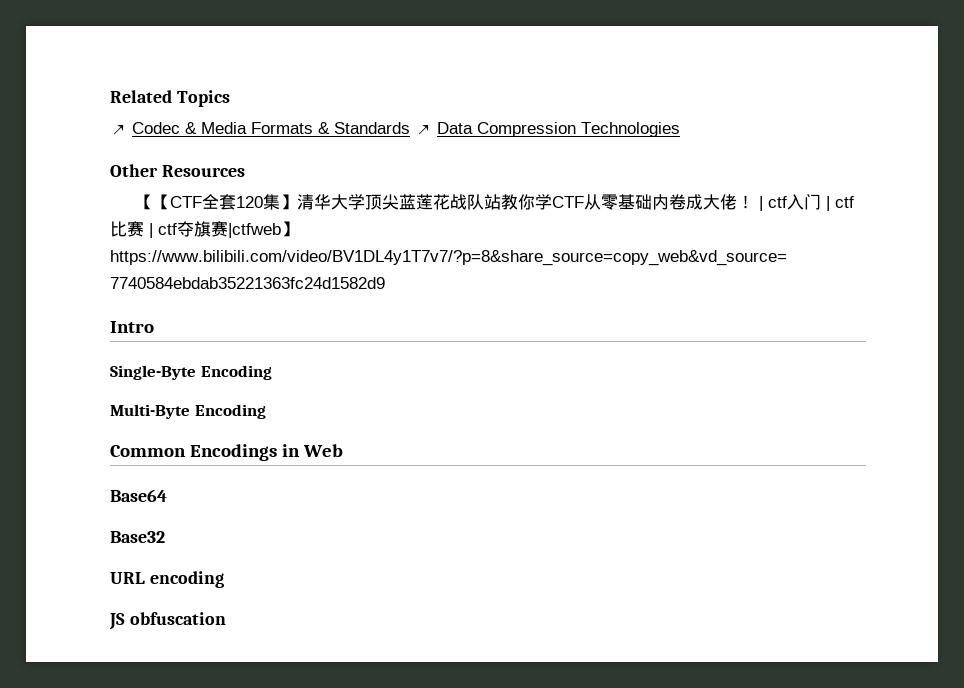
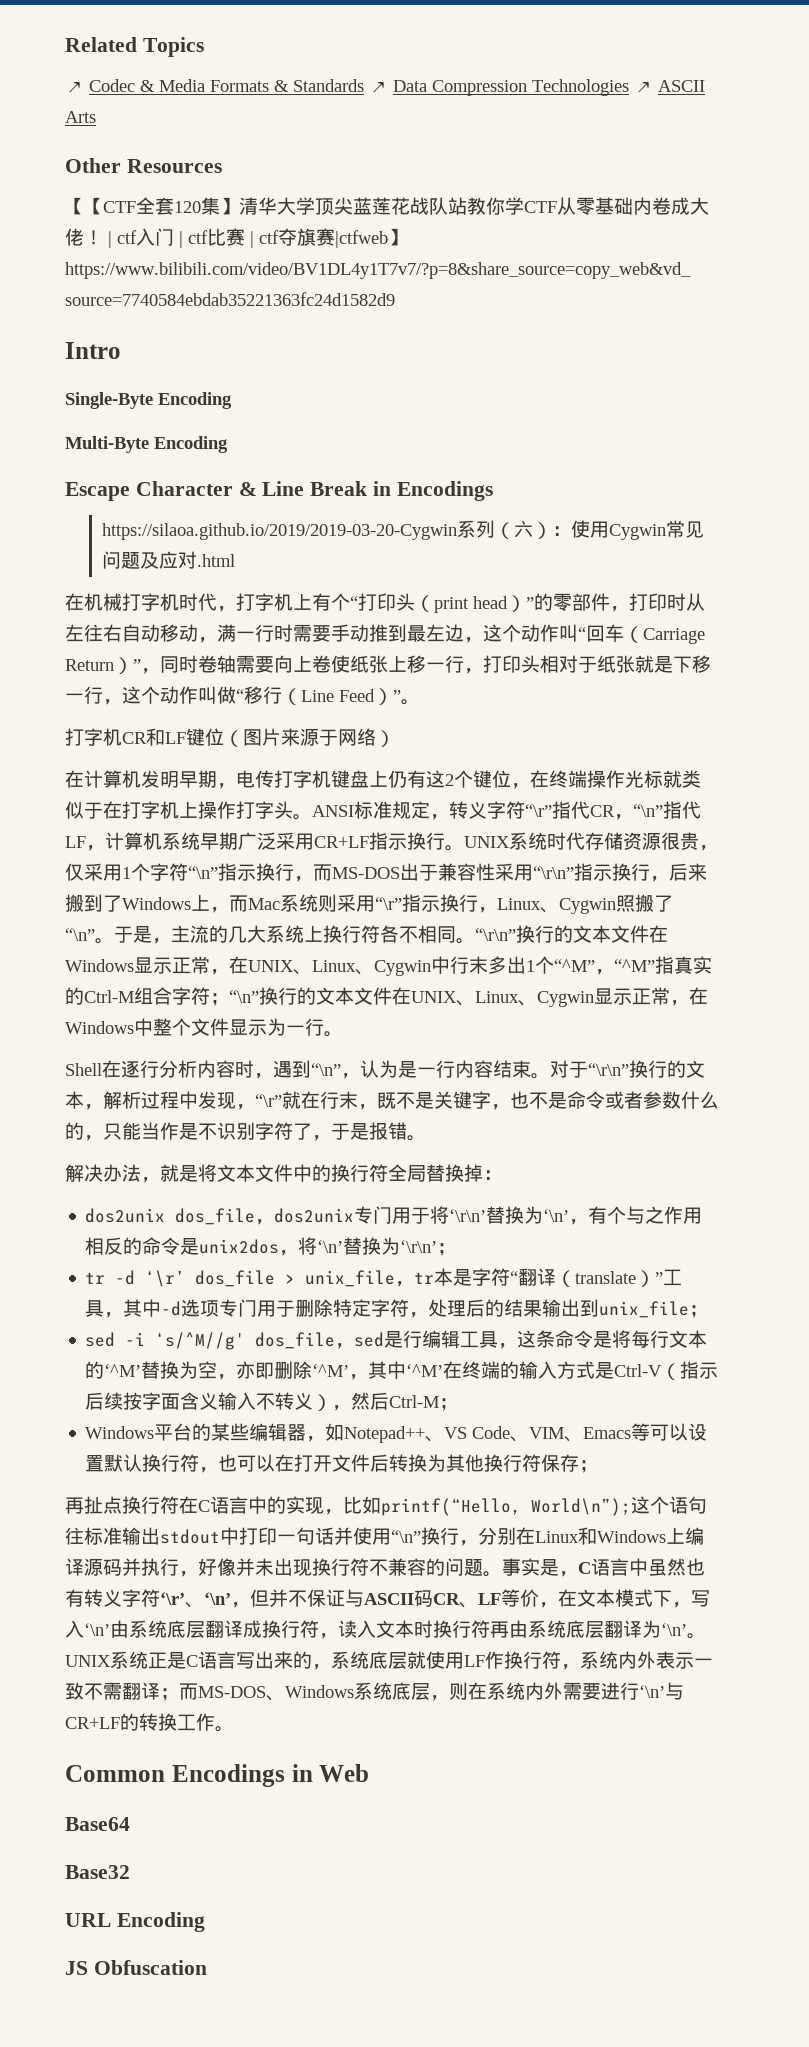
(680, 129) none -> [634,80,705,93] [65,111,96,123] ↗ ASCII Arts
(266, 411) none -> [65,481,493,501] [101,520,704,540] [101,551,235,569] [65,593,705,613] [65,624,705,644] [65,655,711,674] [65,686,420,705] [65,728,395,747] [65,770,701,789] [65,801,701,820] [65,832,718,851] [65,863,707,882] [65,894,673,914] [65,925,668,944] [65,956,712,976] [65,987,708,1007] [65,1018,343,1037] [65,1060,705,1079] [65,1091,719,1110] [65,1122,426,1141] [65,1164,502,1183] [85,1206,703,1225] [85,1237,457,1256] [85,1268,683,1287] [85,1299,709,1318] [85,1330,708,1350] [85,1361,719,1380] [85,1392,459,1411] [85,1423,708,1443] [85,1454,599,1473] [65,1496,707,1516] [65,1527,704,1546] [65,1558,705,1577] [65,1589,710,1608] [65,1620,706,1639] [65,1651,713,1670] [65,1682,684,1701] [65,1713,234,1732] // Escape Character & Line Break in Encodings // https://silaoa.github.io/2019/2019-03-20-Cygwin系列（六）：使用Cygwin常见问题及应对.html // 在机械打字机时代，打字机上有个“打印头（print head）”的零部件，打印时从左往右自动移动，满一行时需要手动推到最左边，这个动作叫“回车（Carriage Return）”，同时卷轴需要向上卷使纸张上移一行，打印头相对于纸张就是下移一行，这个动作叫做“移行（Line Feed）”。 // 打字机CR和LF键位（图片来源于网络） // 在计算机发明早期，电传打字机键盘上仍有这2个键位，在终端操作光标就类似于在打字机上操作打字头。ANSI标准规定，转义字符“\r”指代CR，“\n”指代LF，计算机系统早期广泛采用CR+LF指示换行。UNIX系统时代存储资源很贵，仅采用1个字符“\n”指示换行，而MS-DOS出于兼容性采用“\r\n”指示换行，后来搬到了Windows上，而Mac系统则采用“\r”指示换行，Linux、Cygwin照搬了“\n”。于是，主流的几大系统上换行符各不相同。“\r\n”换行的文本文件在Windows显示正常，在UNIX、Linux、Cygwin中行末多出1个“^M”，“^M”指真实的Ctrl-M组合字符；“\n”换行的文本文件在UNIX、Linux、Cygwin显示正常，在Windows中整个文件显示为一行。 // Shell在逐行分析内容时，遇到“\n”，认为是一行内容结束。对于“\r\n”换行的文本，解析过程中发现，“\r”就在行末，既不是关键字，也不是命令或者参数什么的，只能当作是不识别字符了，于是报错。 // 解决办法，就是将文本文件中的换行符全局替换掉： // dos2unix dos_file，dos2unix专门用于将‘\r\n’替换为‘\n’，有个与之作用相反的命令是unix2dos，将‘\n’替换为‘\r\n’； // tr -d ‘\r’ dos_file > unix_file，tr本是字符“翻译（translate）”工具，其中-d选项专门用于删除特定字符，处理后的结果输出到unix_file； // sed -i ‘s/^M//g' dos_file，sed是行编辑工具，这条命令是将每行文本的‘^M’替换为空，亦即删除‘^M’，其中‘^M’在终端的输入方式是Ctrl-V（指示后续按字面含义输入不转义），然后Ctrl-M； // Windows平台的某些编辑器，如Notepad++、VS Code、VIM、Emacs等可以设置默认换行符，也可以在打开文件后转换为其他换行符保存； // 再扯点换行符在C语言中的实现，比如printf(“Hello, World\n”);这个语句往标准输出stdout中打印一句话并使用“\n”换行，分别在Linux和Windows上编译源码并执行，好像并未出现换行符不兼容的问题。事实是，C语言中虽然也有转义字符‘\r’、‘\n’，但并不保证与ASCII码CR、LF等价，在文本模式下，写入‘\n’由系统底层翻译成换行符，读入文本时换行符再由系统底层翻译为‘\n’。UNIX系统正是C语言写出来的，系统底层就使用LF作换行符，系统内外表示一致不需翻译；而MS-DOS、Windows系统底层，则在系统内外需要进行‘\n’与CR+LF的转换工作。
[149,571,224,588] encoding -> [116,1912,205,1932] Encoding
[129,612,226,625] obfuscation -> [93,1960,207,1975] Obfuscation

